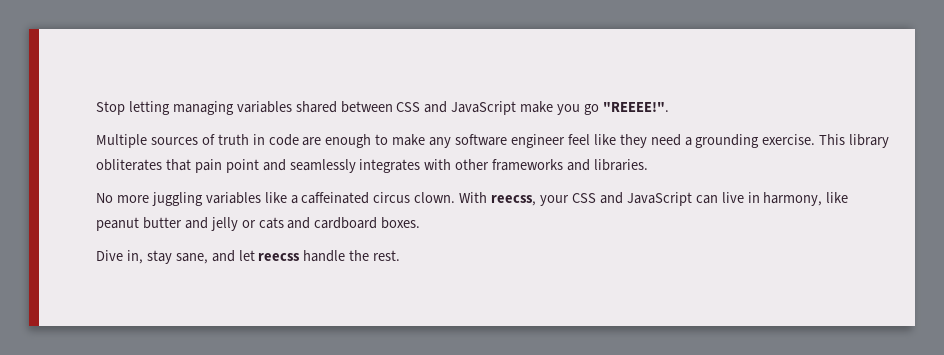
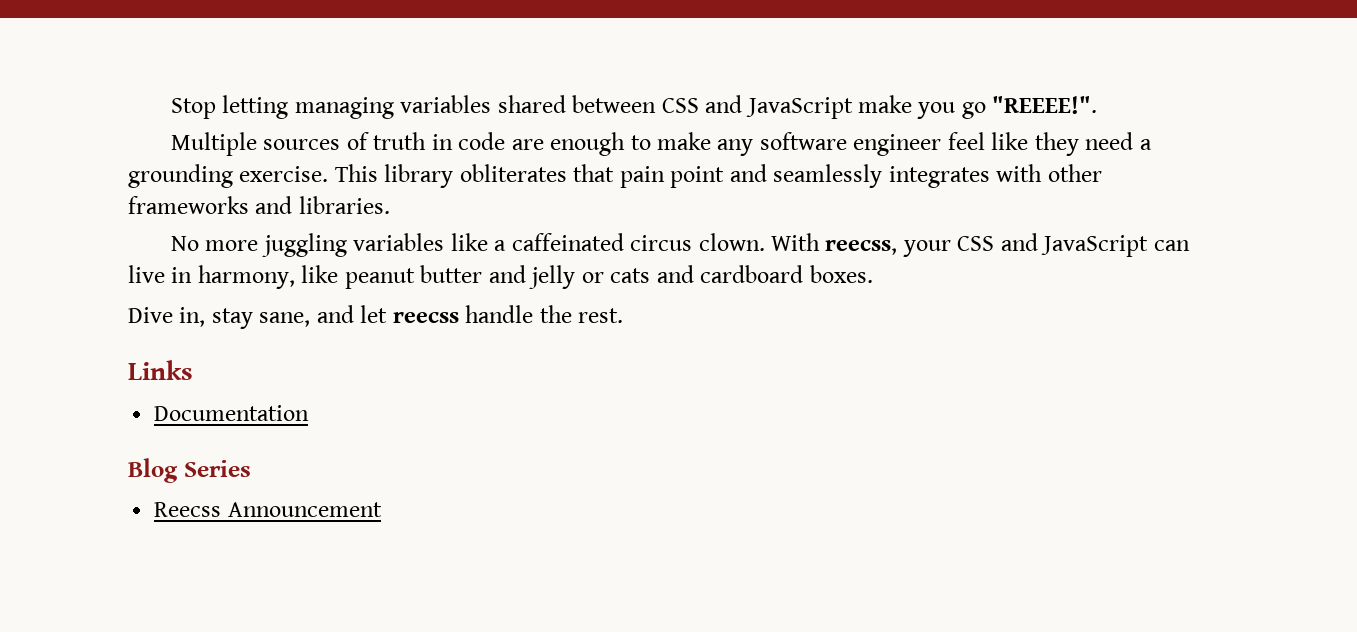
(401, 255) none -> [128,360,193,380] [154,405,310,421] [128,458,251,483] [154,502,382,517] // Links // Documentation // Blog Series // Reecss Announcement

